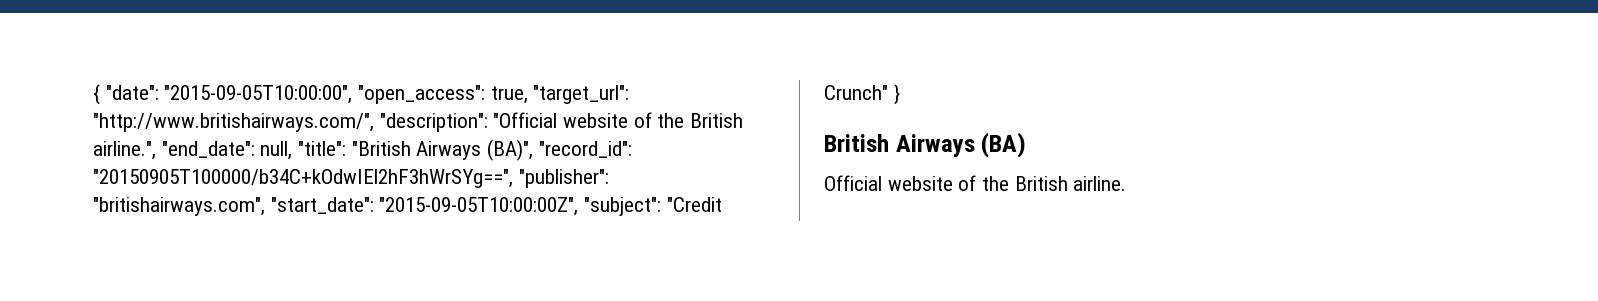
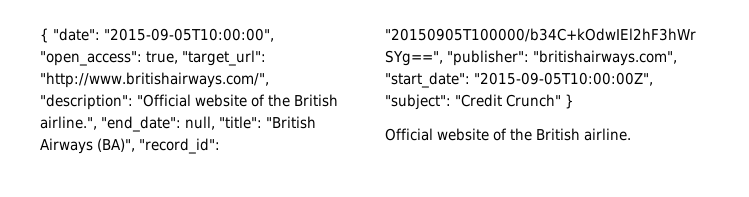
[824,132,1027,158] // British Airways (BA) -> (574, 101) none

